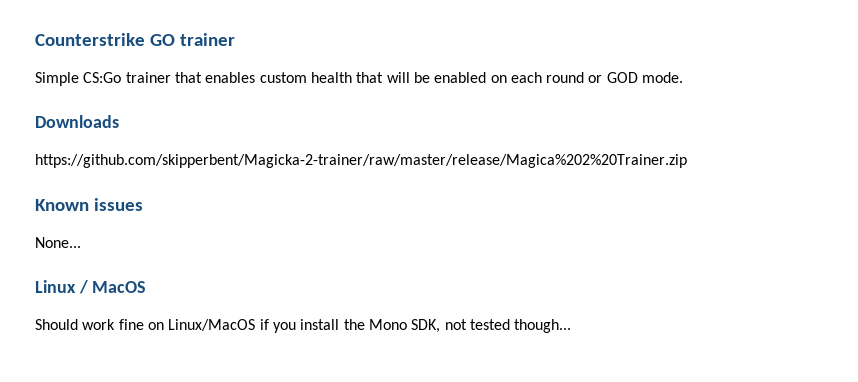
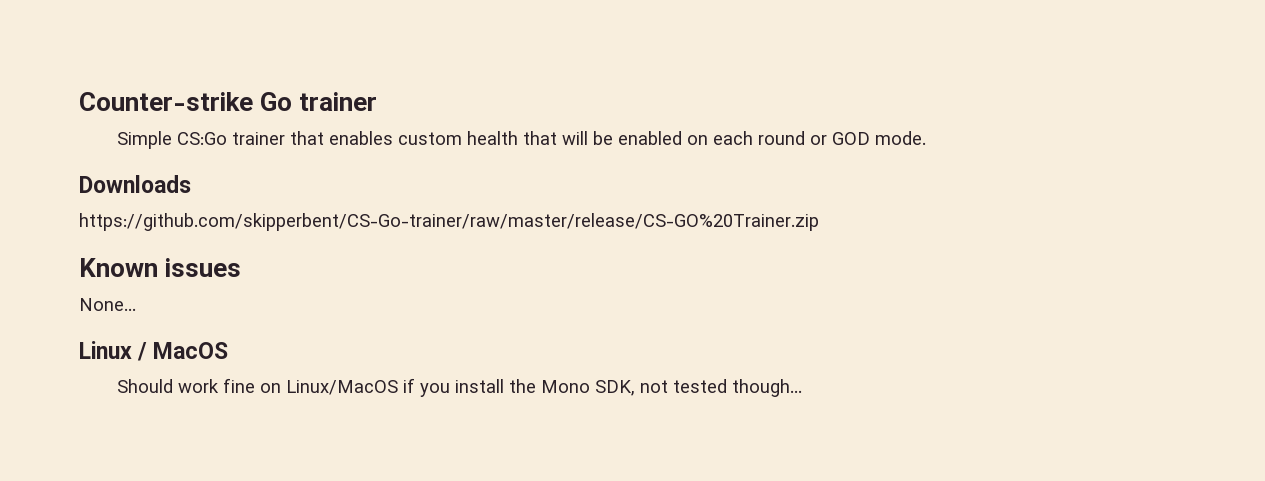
[35,33,175,46] Counterstrike GO -> [79,92,293,111] Counter-strike Go
[35,154,687,168] https://github.com/skipperbent/Magicka-2-trainer/raw/master/release/Magica%202%20Trainer.zip -> [79,213,819,231] https://github.com/skipperbent/CS-Go-trainer/raw/master/release/CS-GO%20Trainer.zip

